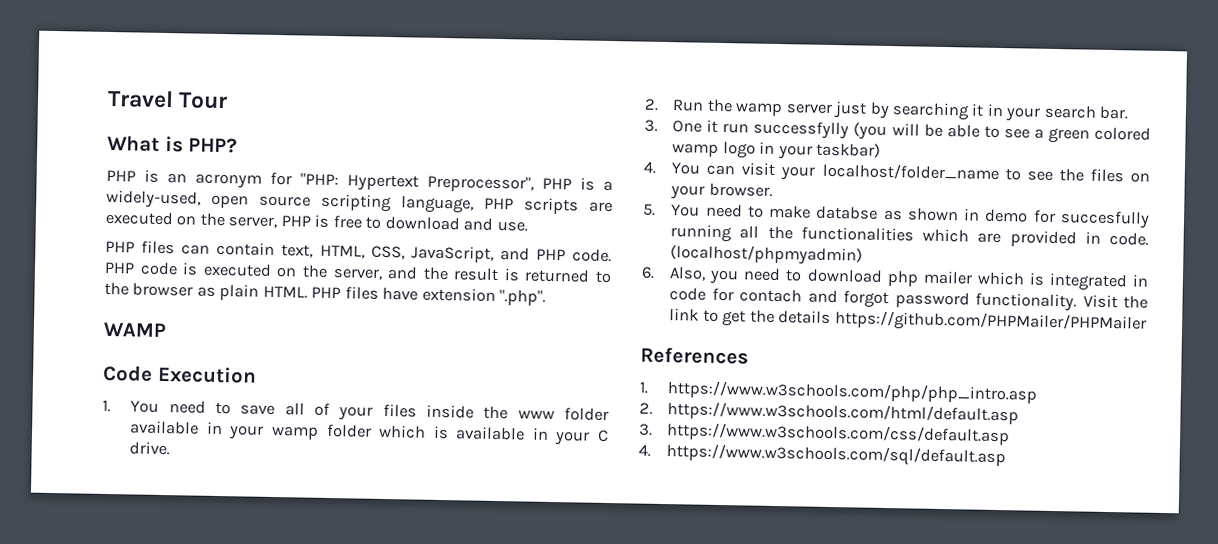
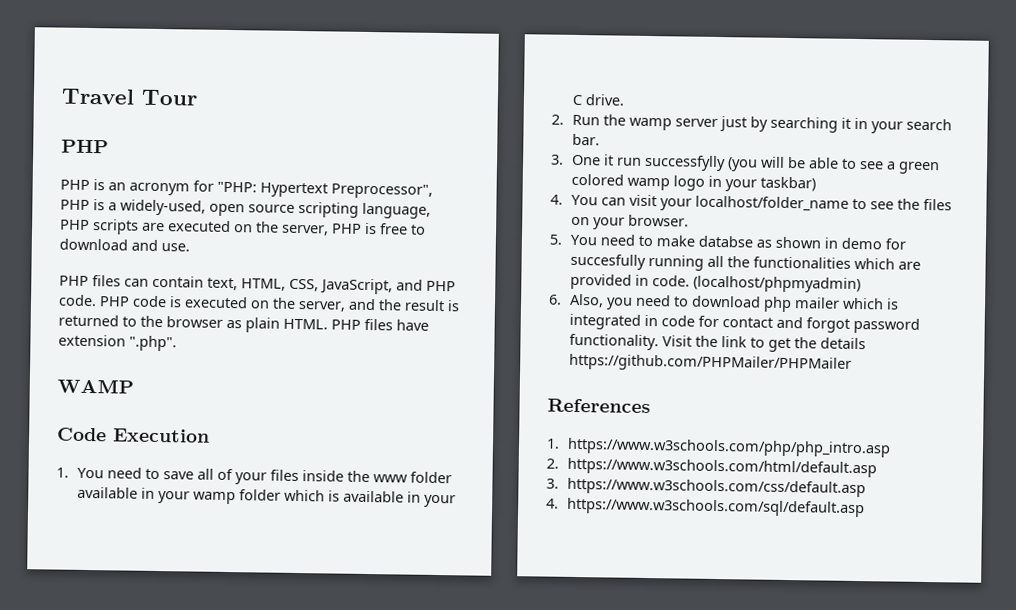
[107,134,239,154] What is PHP? -> [61,139,109,154] PHP
[739,288,803,303] contach -> [721,317,773,328] contact

